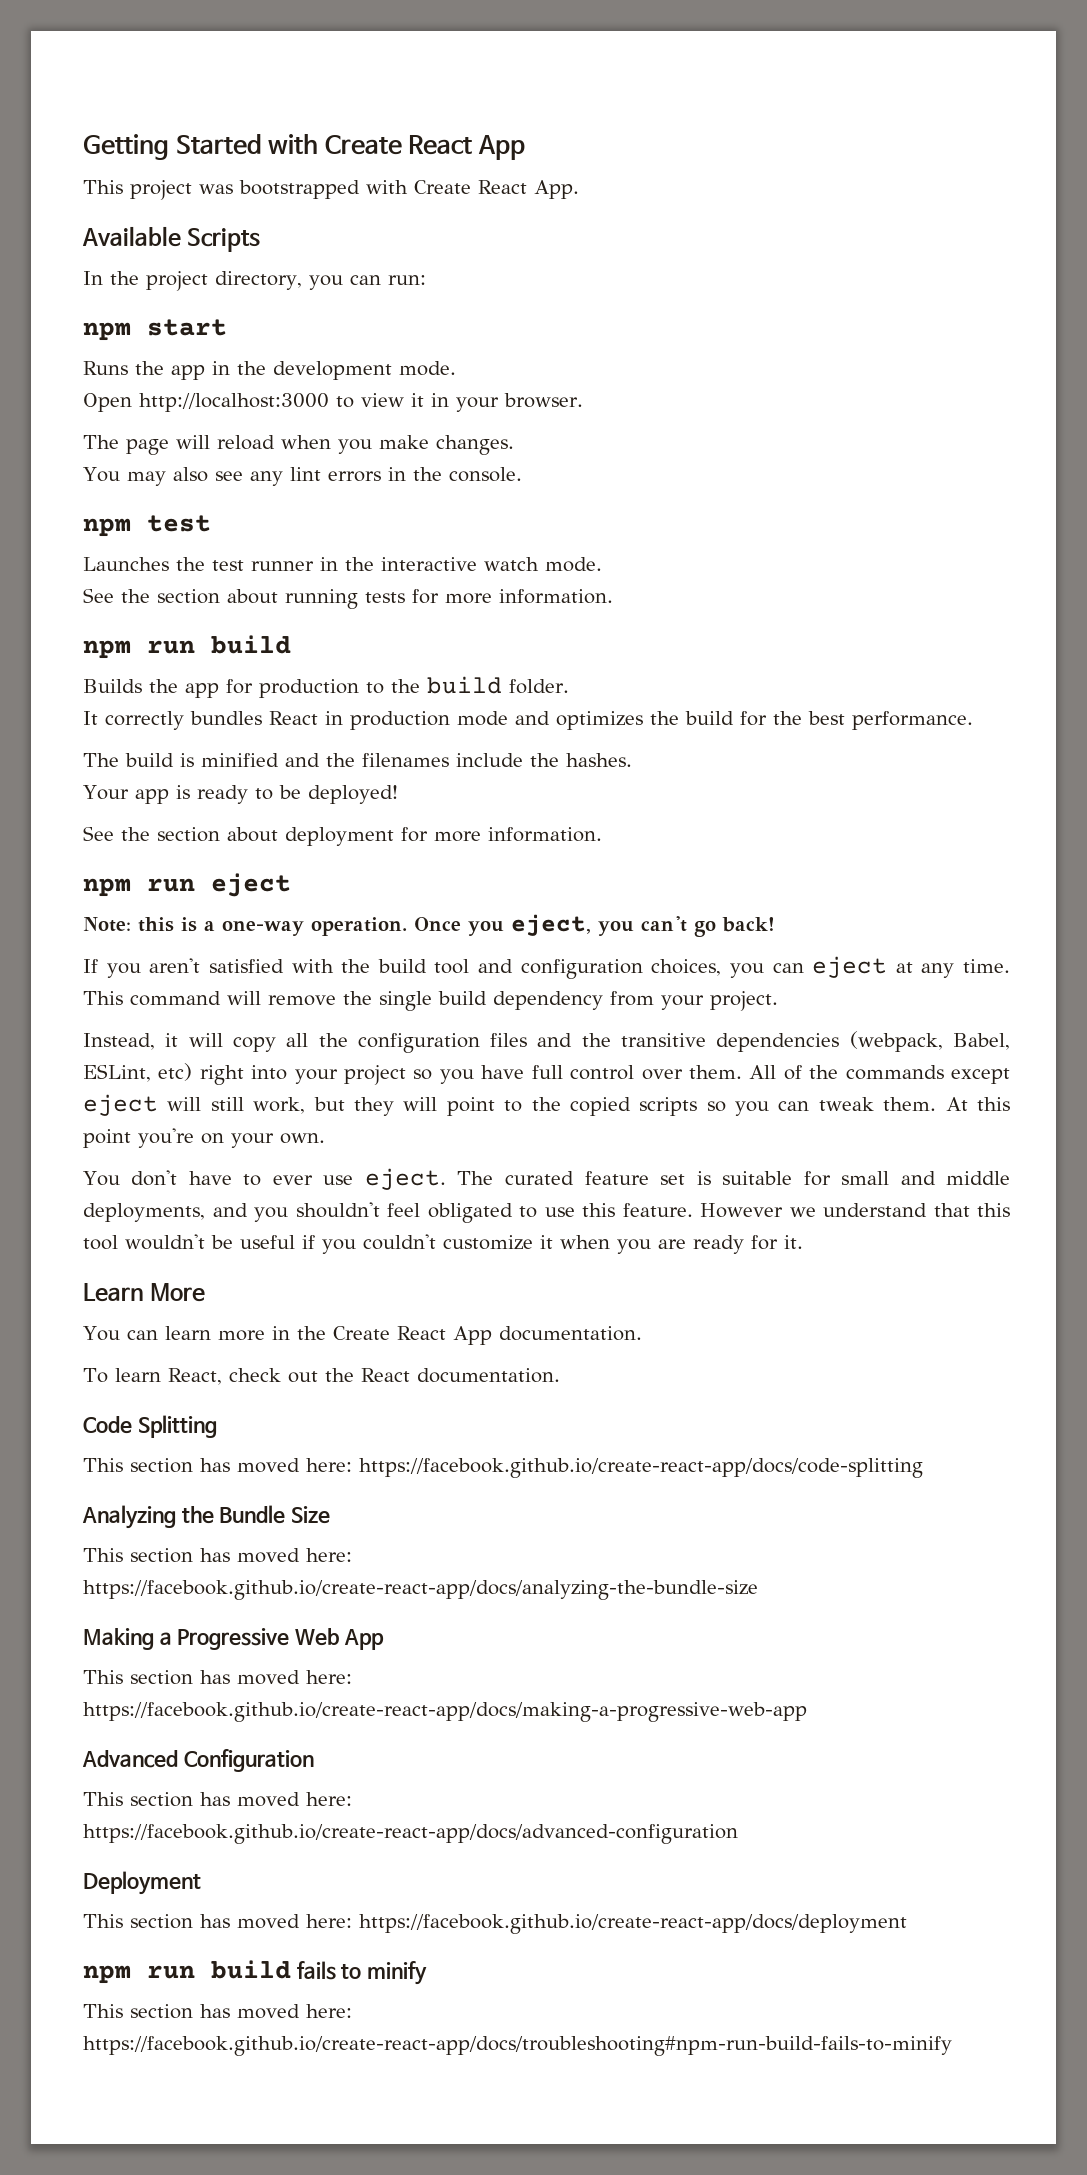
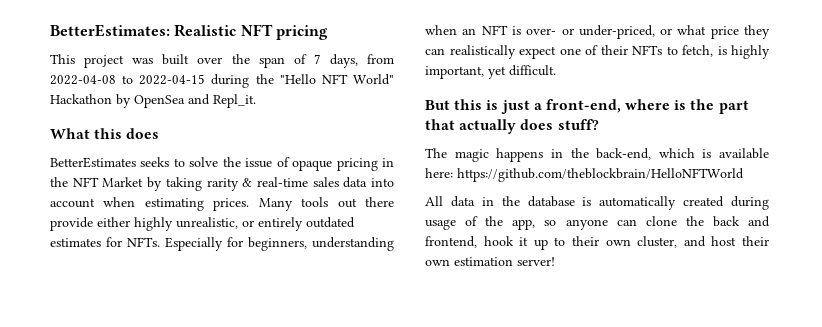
[83,134,526,160] [83,180,579,200] [82,226,261,252] [83,271,426,291] [83,319,227,341] [83,361,456,380] [83,393,583,412] [83,435,514,455] [83,467,522,486] [83,515,211,537] [83,557,602,572] [83,588,613,609] [83,635,291,659] [83,676,569,698] [83,711,973,730] [83,753,632,767] [83,785,398,804] [83,826,602,846] [83,873,291,897] [83,914,775,937] [83,956,1010,979] [83,991,778,1011] [83,1031,1010,1053] [83,1063,1010,1085] [83,1094,1011,1116] [83,1128,325,1148] [83,1168,1010,1190] [83,1202,1010,1223] [83,1234,803,1254] [83,1283,206,1302] [83,1326,642,1345] [83,1368,560,1385] [83,1415,217,1438] [83,1458,923,1478] [82,1505,330,1529] [83,1548,352,1563] [83,1580,758,1600] [83,1628,384,1650] [83,1670,352,1685] [83,1702,807,1722] [82,1749,314,1772] [83,1792,352,1807] [83,1824,738,1844] [83,1871,201,1895] [83,1914,907,1934] [83,1960,428,1985] [83,2004,352,2019] [83,2036,952,2056] Getting Started with Create React App // This project was bootstrapped with Create React App. // Available Scripts // In the project directory, you can run: // npm start // Runs the app in the development mode. // Open http://localhost:3000 to view it in your browser. // The page will reload when you make changes. // You may also see any lint errors in the console. // npm test // Launches the test runner in the interactive watch mode. // See the section about running tests for more information. // npm run build // Builds the app for production to the build folder. // It correctly bundles React in production mode and optimizes the build for the best performance. // The build is minified and the filenames include the hashes. // Your app is ready to be deployed! // See the section about deployment for more information. // npm run eject // Note: this is a one-way operation. Once you eject, you can't go back! // If you aren't satisfied with the build tool and configuration choices, you can eject at any time. This command will remove the single build dependency from your project. // Instead, it will copy all the configuration files and the transitive dependencies (webpack, Babel, ESLint, etc) right into your project so you have full control over them. All of the commands except eject will still work, but they will point to the copied scripts so you can tweak them. At this point you're on your own. // You don't have to ever use eject. The curated feature set is suitable for small and middle deployments, and you shouldn't feel obligated to use this feature. However we understand that this tool wouldn't be useful if you couldn't customize it when you are ready for it. // Learn More // You can learn more in the Create React App documentation. // To learn React, check out the React documentation. // Code Splitting // This section has moved here: https://facebook.github.io/create-react-app/docs/code-splitting // Analyzing the Bundle Size // This section has moved here: https://facebook.github.io/create-react-app/docs/analyzing-the-bundle-size // Making a Progressive Web App // This section has moved here: https://facebook.github.io/create-react-app/docs/making-a-progressive-web-app // Advanced Configuration // This section has moved here: https://facebook.github.io/create-react-app/docs/advanced-configuration // Deployment // This section has moved here: https://facebook.github.io/create-react-app/docs/deployment // npm run build fails to minify // This section has moved here: https://facebook.github.io/create-react-app/docs/troubleshooting#npm-run-build-fails-to-minify -> [50,24,328,40] [50,54,394,68] [50,74,394,88] [50,94,256,108] [50,128,160,139] [50,157,395,171] [50,177,394,191] [50,197,394,211] [50,217,355,231] [50,237,394,251] [425,25,770,39] [425,45,770,59] [425,65,556,79] [425,99,749,114] [425,119,599,134] [425,148,769,162] [425,168,744,182] [425,196,769,210] [425,216,770,230] [425,236,769,250] [425,257,555,266] BetterEstimates: Realistic NFT pricing // This project was built over the span of 7 days, from 2022-04-08 to 2022-04-15 during the "Hello NFT World" Hackathon by OpenSea and Repl_it. // What this does // BetterEstimates seeks to solve the issue of opaque pricing in the NFT Market by taking rarity & real-time sales data into account when estimating prices. Many tools out there provide either highly unrealistic, or entirely outdated estimates for NFTs. Especially for beginners, understanding when an NFT is over- or under-priced, or what price they can realistically expect one of their NFTs to fetch, is highly important, yet difficult. // But this is just a front-end, where is the part that actually does stuff? // The magic happens in the back-end, which is available here: https://github.com/theblockbrain/HelloNFTWorld // All data in the database is automatically created during usage of the app, so anyone can clone the back and frontend, hook it up to their own cluster, and host their own estimation server!

